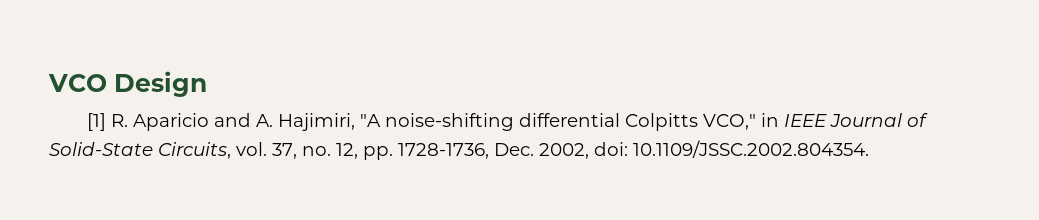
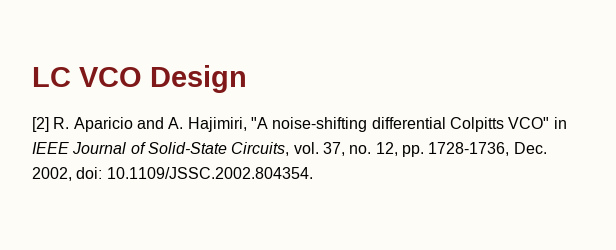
(48, 83) none -> [32,67,71,87] LC
[86,113,106,131] [1] -> [32,117,49,132] [2]
[702,114,756,130] VCO," -> [508,117,550,129] VCO"

